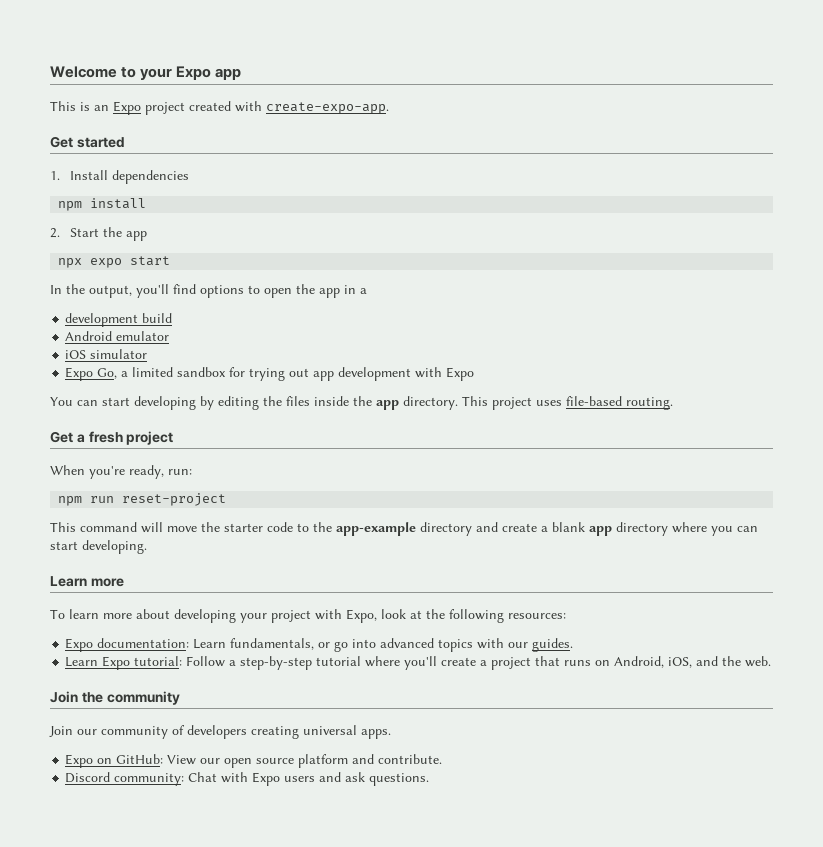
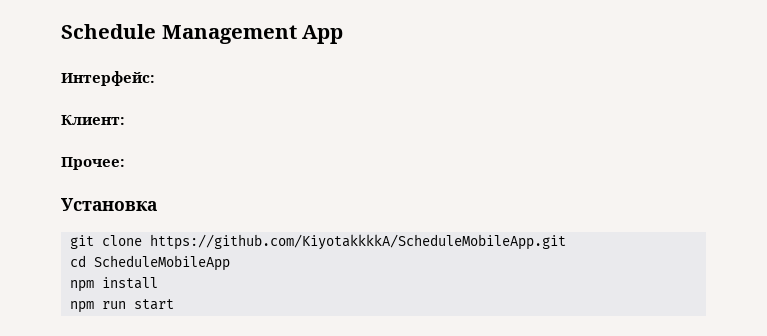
[50,66,242,80] [50,101,389,115] [50,136,125,148] [50,170,190,184] [58,198,147,211] [50,227,148,241] [58,256,171,268] [50,284,367,298] [65,313,173,327] [65,331,170,341] [65,349,148,359] [65,367,475,381] [50,396,673,410] [50,431,174,445] [50,465,192,479] [58,493,227,506] [50,522,758,536] [50,540,147,554] [50,576,124,587] [50,609,566,623] [65,638,574,652] [65,656,772,670] [50,691,180,705] [49,725,391,739] [65,754,443,768] [65,772,430,786] Welcome to your Expo app // This is an Expo project created with create-expo-app. // Get started // 1. Install dependencies // npm install // 2. Start the app // npx expo start // In the output, you'll find options to open the app in a // development build // Android emulator // iOS simulator // Expo Go, a limited sandbox for trying out app development with Expo // You can start developing by editing the files inside the app directory. This project uses file-based routing. // Get a fresh project // When you're ready, run: // npm run reset-project // This command will move the starter code to the app-example directory and create a blank app directory where you can start developing. // Learn more // To learn more about developing your project with Expo, look at the following resources: // Expo documentation: Learn fundamentals, or go into advanced topics with our guides. // Learn Expo tutorial: Follow a step-by-step tutorial where you'll create a project that runs on Android, iOS, and the web. // Join the community // Join our community of developers creating universal apps. // Expo on GitHub: View our open source platform and contribute. // Discord community: Chat with Expo users and ask questions. -> [61,24,344,44] [61,71,155,86] [61,115,125,125] [61,157,125,170] [61,198,157,211] [69,234,566,250] [69,255,230,271] [69,277,158,292] [69,299,174,313] Schedule Management App // Интерфейс: // Клиент: // Прочее: // Установка // git clone https://github.com/KiyotakkkkA/ScheduleMobileApp.git // cd ScheduleMobileApp // npm install // npm run start

